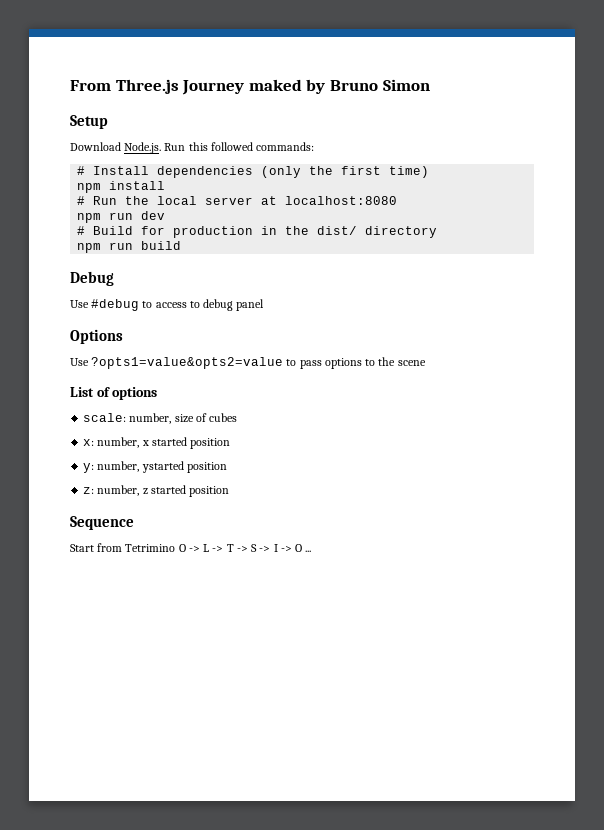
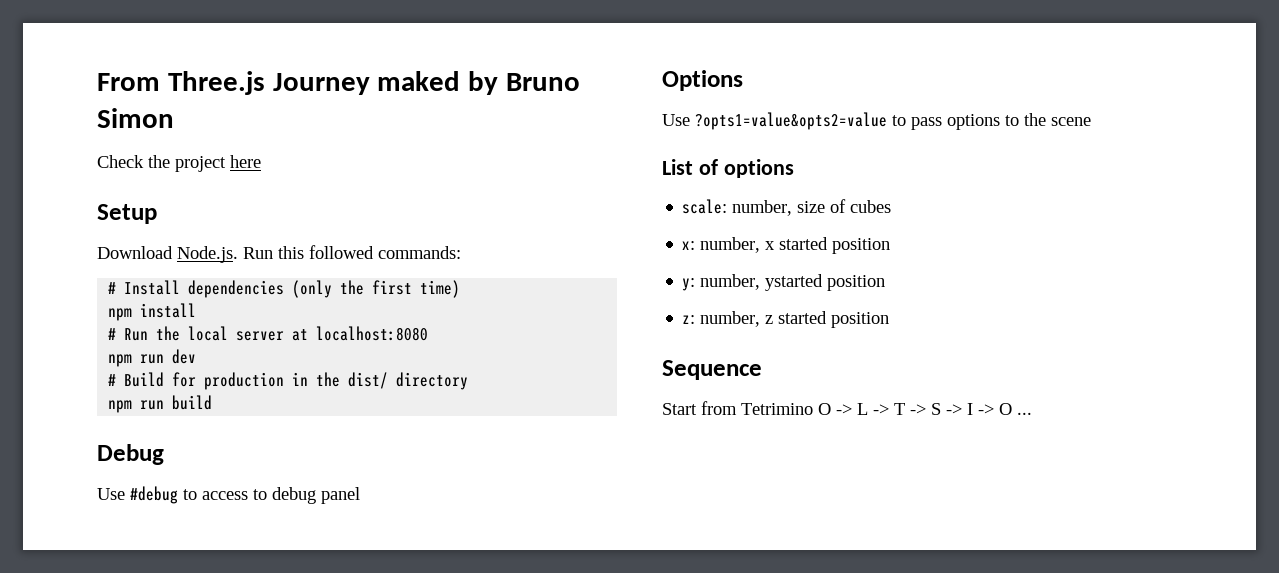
(430, 85) none -> [97,155,261,172] // Check the project here

